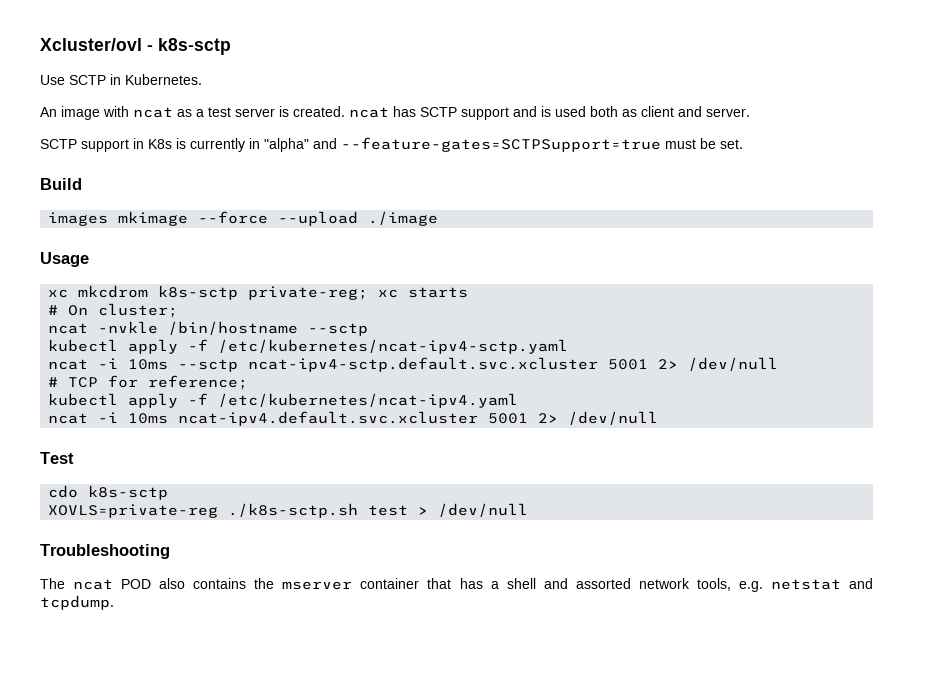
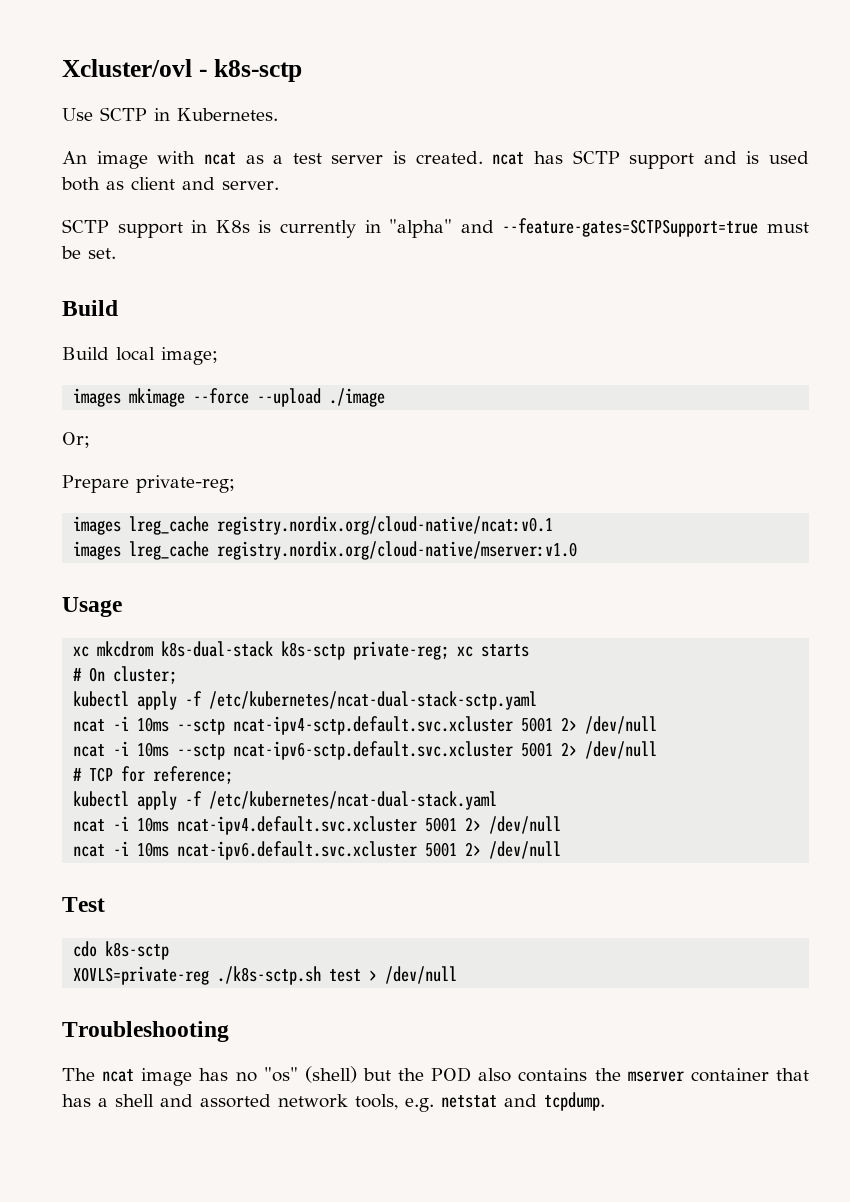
(82, 184) none -> [62,347,218,365] // Build local image;
(439, 218) none -> [62,432,90,448] [62,475,235,493] [73,516,554,535] [73,541,578,560] // Or; // Prepare private-reg; // images lreg_cache registry.nordix.org/cloud-native/ncat:v0.1 // images lreg_cache registry.nordix.org/cloud-native/mserver:v1.0
(149, 291) none -> [161,641,274,657] k8s-dual-stack
[48,321,369,336] [48,339,569,354] // ncat -nvkle /bin/hostname --sctp // kubectl apply -f /etc/kubernetes/ncat-ipv4-sctp.yaml -> [73,691,538,710] // kubectl apply -f /etc/kubernetes/ncat-dual-stack-sctp.yaml
(779, 364) none -> [73,741,658,760] // ncat -i 10ms --sctp ncat-ipv6-sctp.default.svc.xcluster 5001 2> /dev/null
[218,393,519,408] /etc/kubernetes/ncat-ipv4.yaml -> [209,791,498,810] /etc/kubernetes/ncat-dual-stack.yaml
(659, 418) none -> [73,841,562,860] // ncat -i 10ms ncat-ipv6.default.svc.xcluster 5001 2> /dev/null
(114, 584) none -> [141,1066,425,1086] image has no "os" (shell) but the

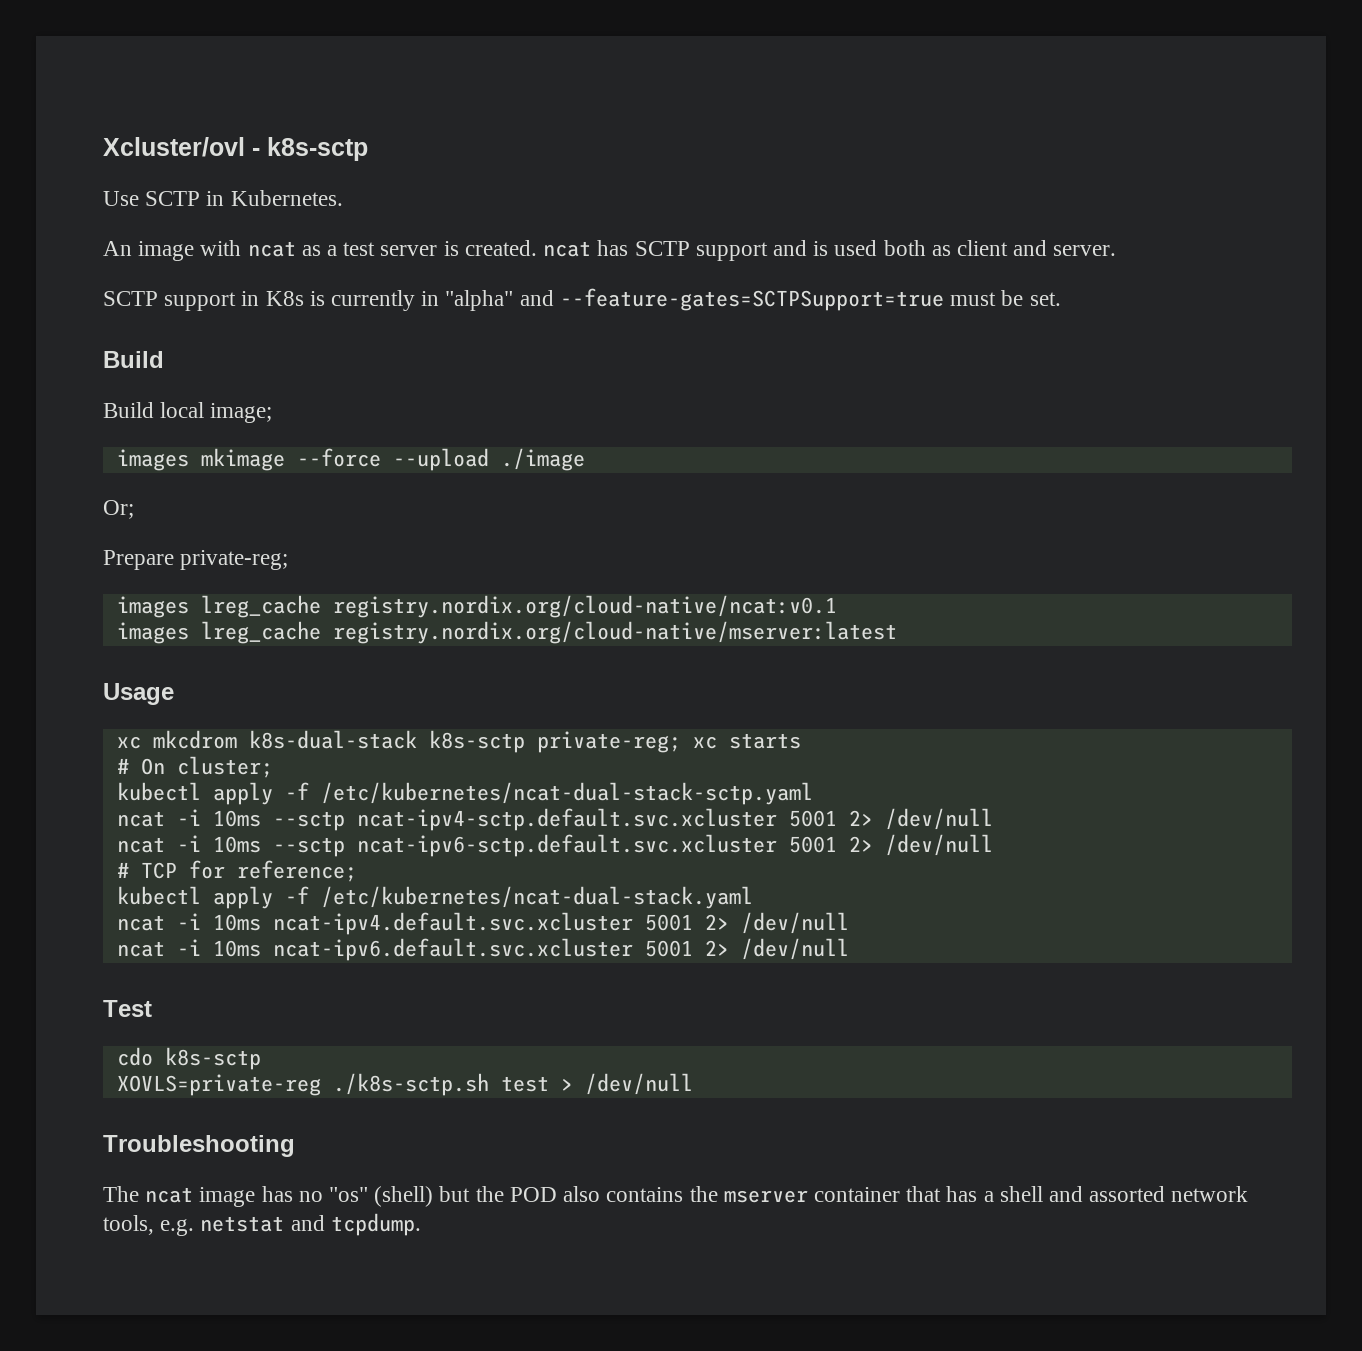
[217,541,578,560] registry.nordix.org/cloud-native/mserver:v1.0 -> [332,621,897,644] registry.nordix.org/cloud-native/mserver:latest

